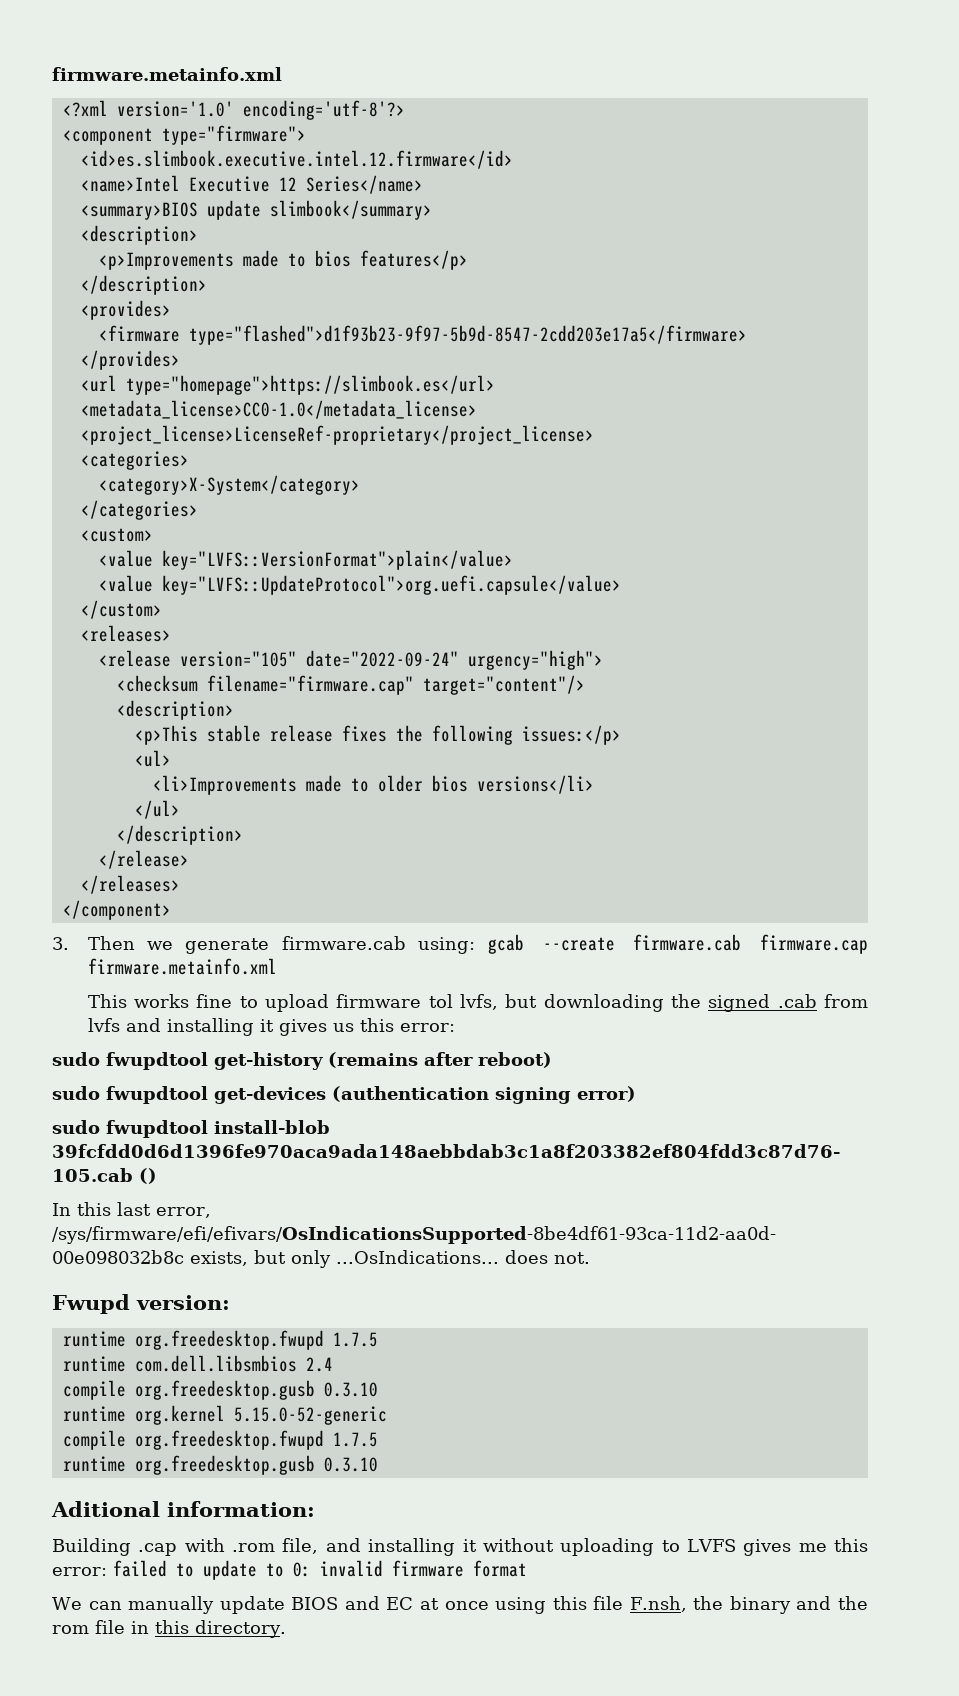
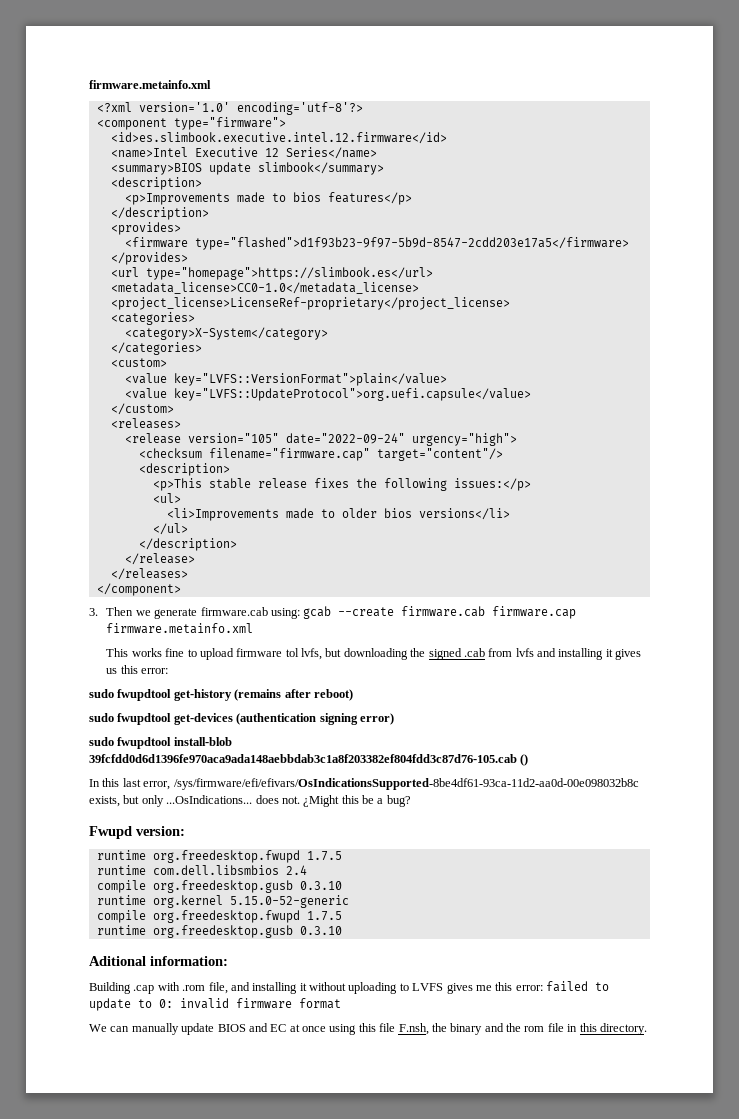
(590, 1258) none -> [303,795,411,807] ¿Might this be a bug?

